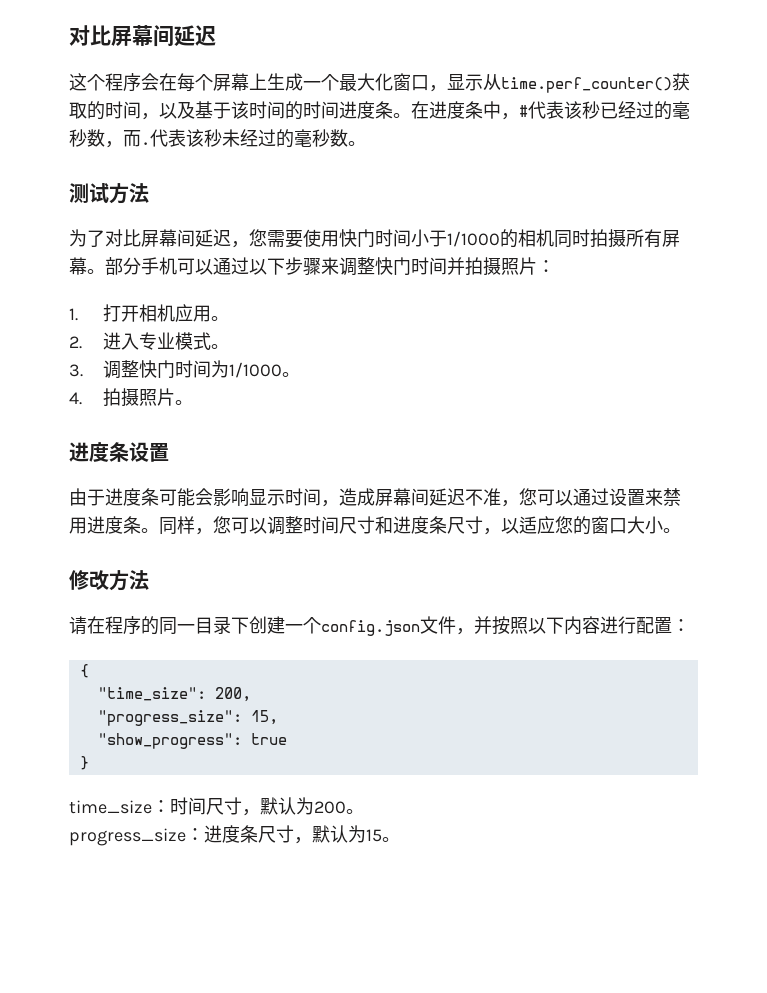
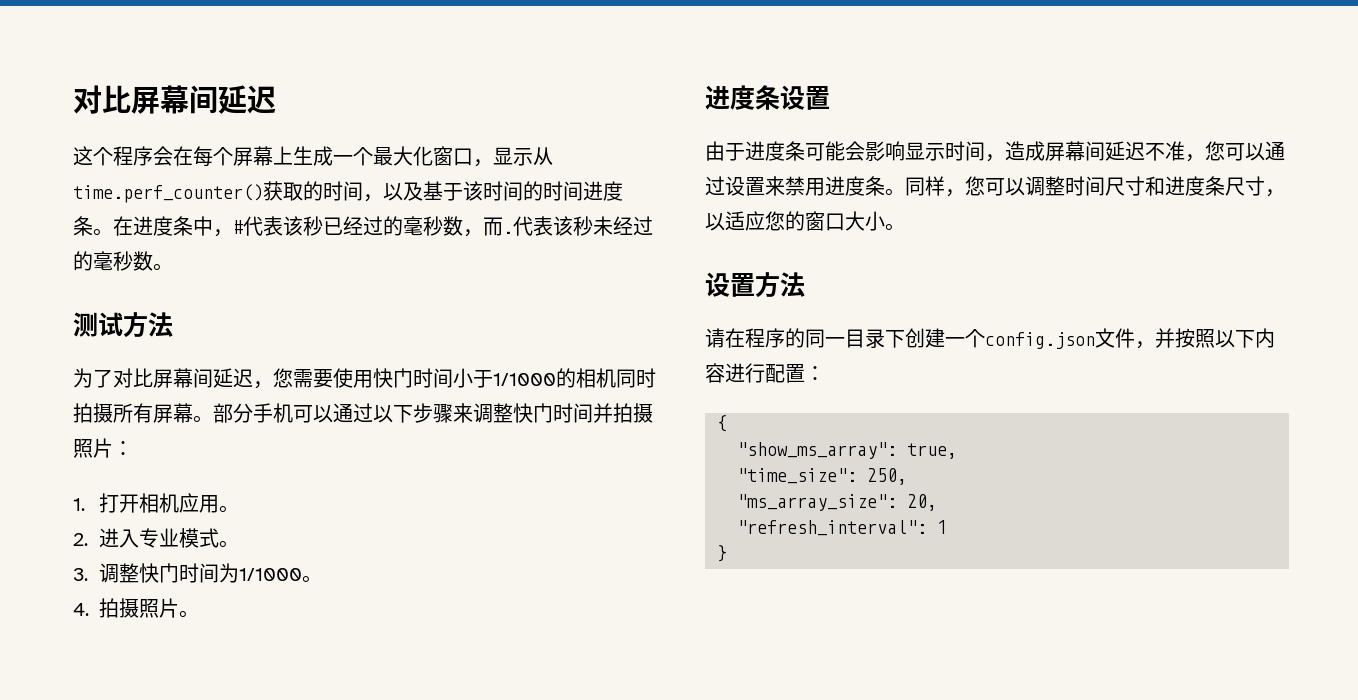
[69,570,109,590] 修改 -> [705,272,755,297] 设置
(89, 671) none -> [737,442,957,459] // "show_ms_array": true,
[214,687,251,702] [97,710,278,726] [97,733,287,749] [79,756,89,770] [69,797,364,816] [69,825,400,846] 200, // "progress_size": 15, // "show_progress": true // } // time_size：时间尺寸，默认为200。 // progress_size：进度条尺寸，默认为15。 -> [867,468,907,485] [737,494,937,511] [737,520,947,536] [717,545,727,562] 250, // "ms_array_size": 20, // "refresh_interval": 1 // }

